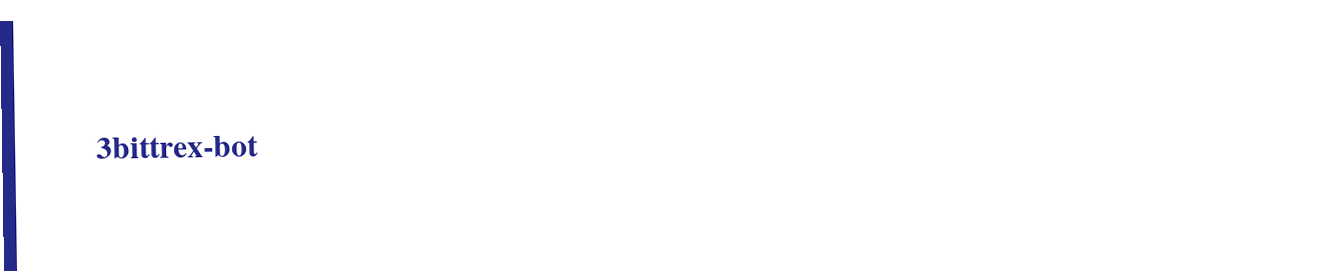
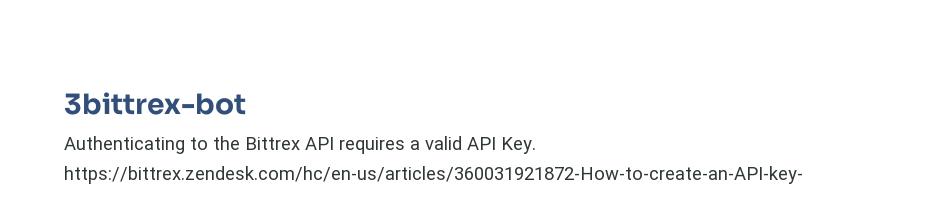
(259, 147) none -> [64,136,536,154] [64,166,803,184] // Authenticating to the Bittrex API requires a valid API Key. // https://bittrex.zendesk.com/hc/en-us/articles/360031921872-How-to-create-an-API-key-

